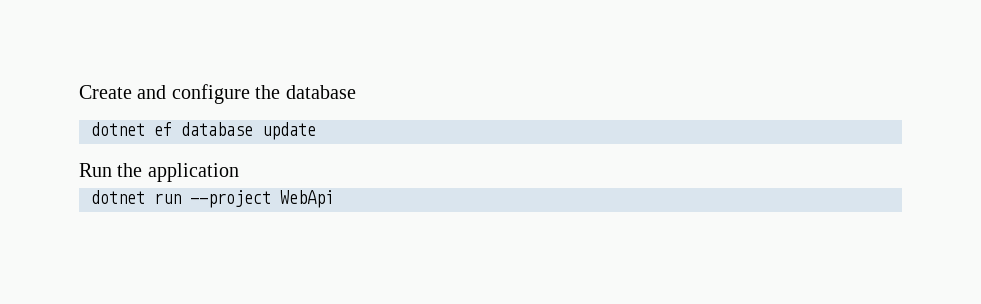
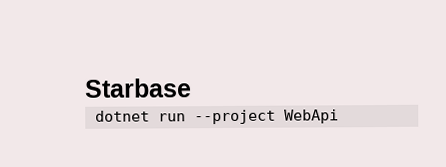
[79,84,356,104] [91,122,316,140] [79,163,239,182] Create and configure the database // dotnet ef database update // Run the application -> [84,78,192,98] Starbase

